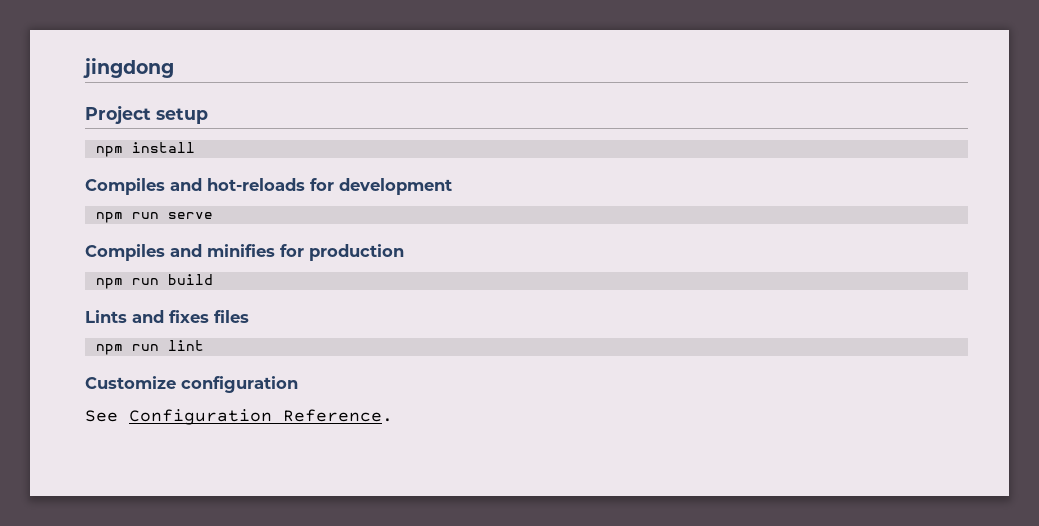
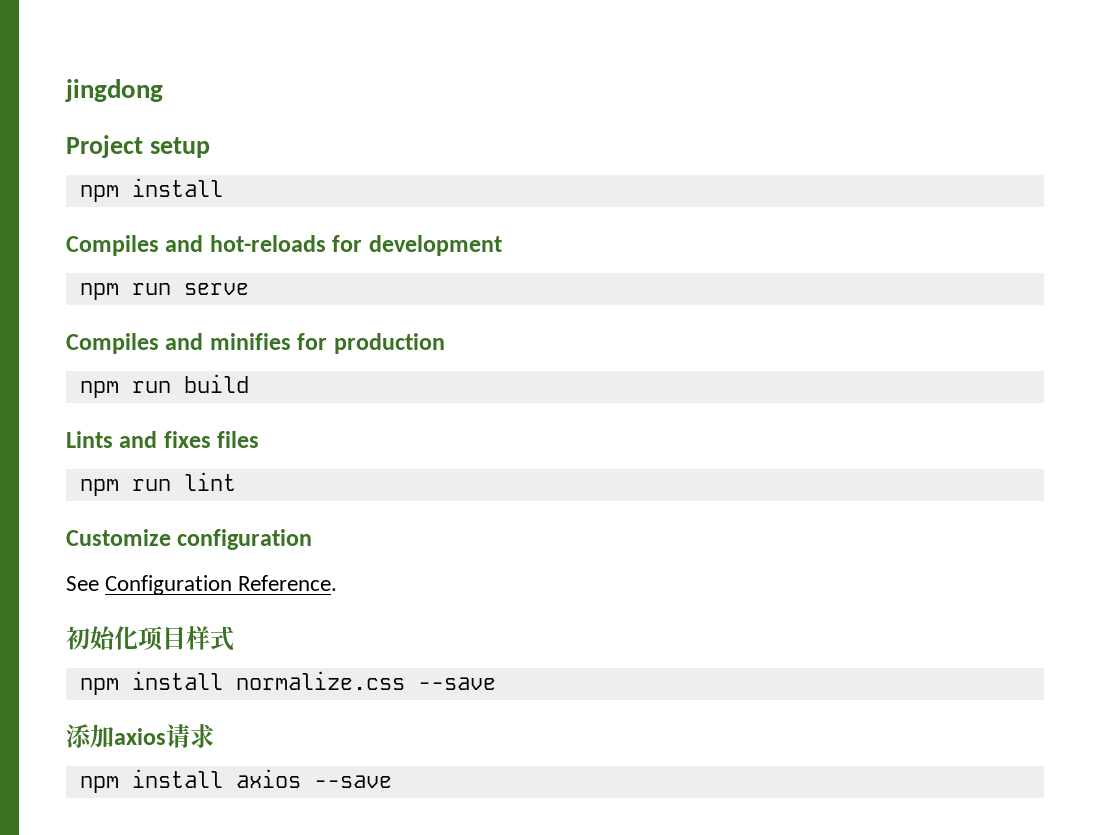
(393, 415) none -> [66,626,234,651] [79,671,496,695] [66,724,214,748] [79,769,392,793] // 初始化项目样式 // npm install normalize.css --save // 添加axios请求 // npm install axios --save

